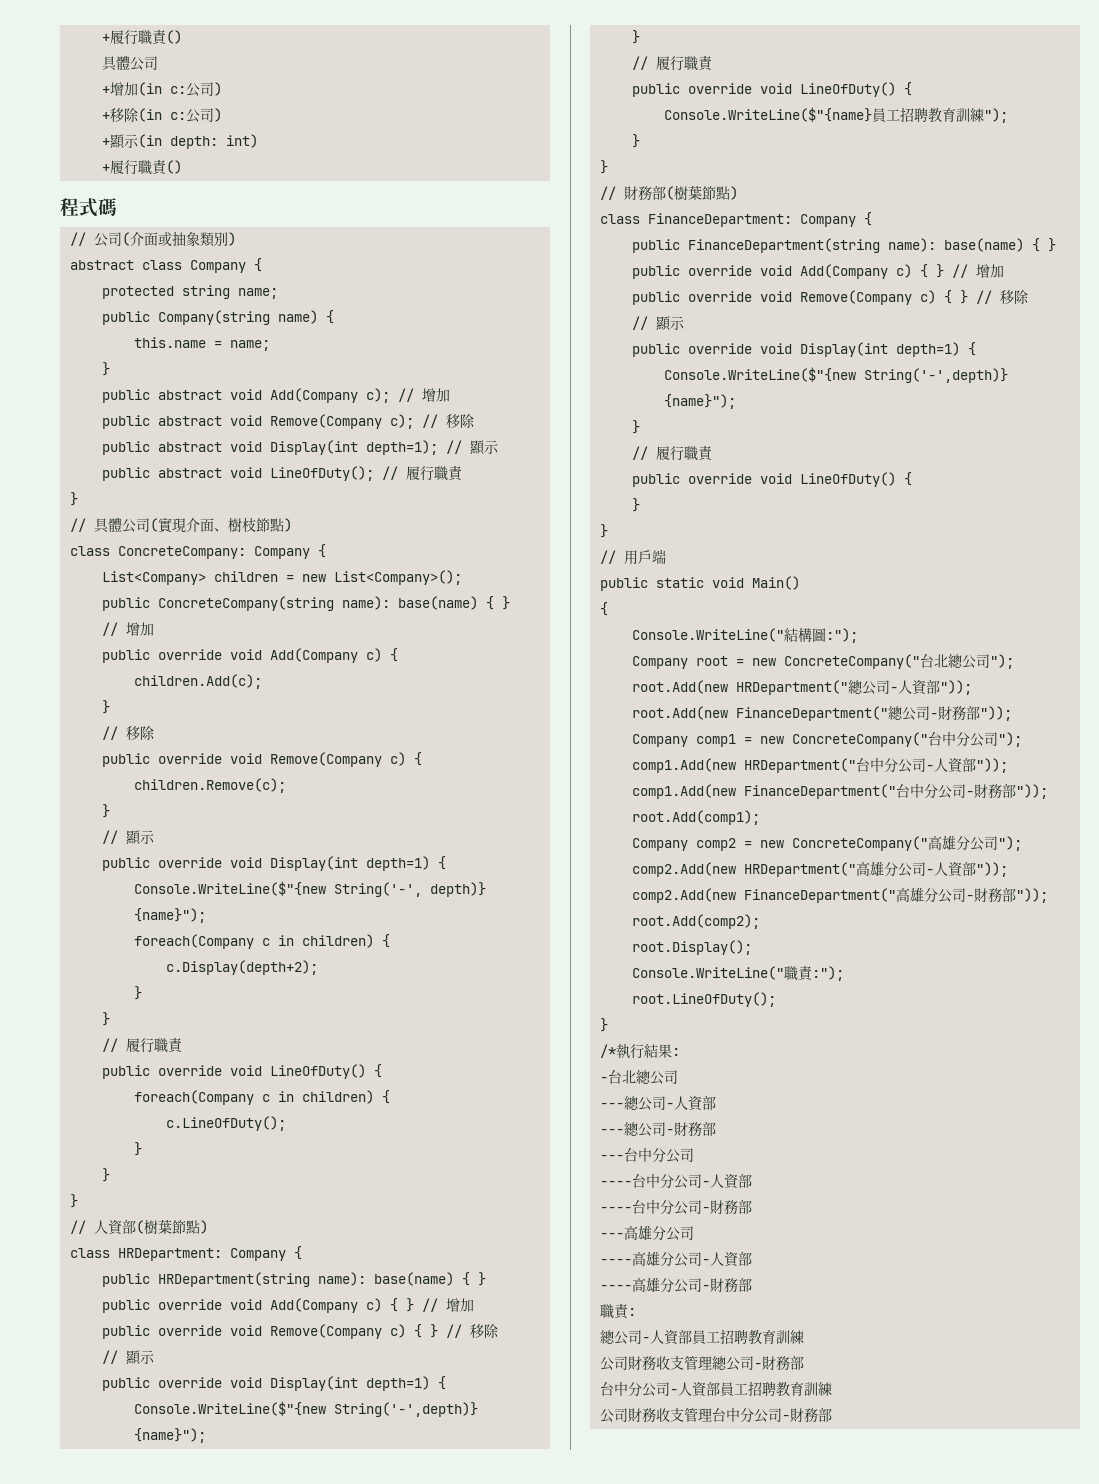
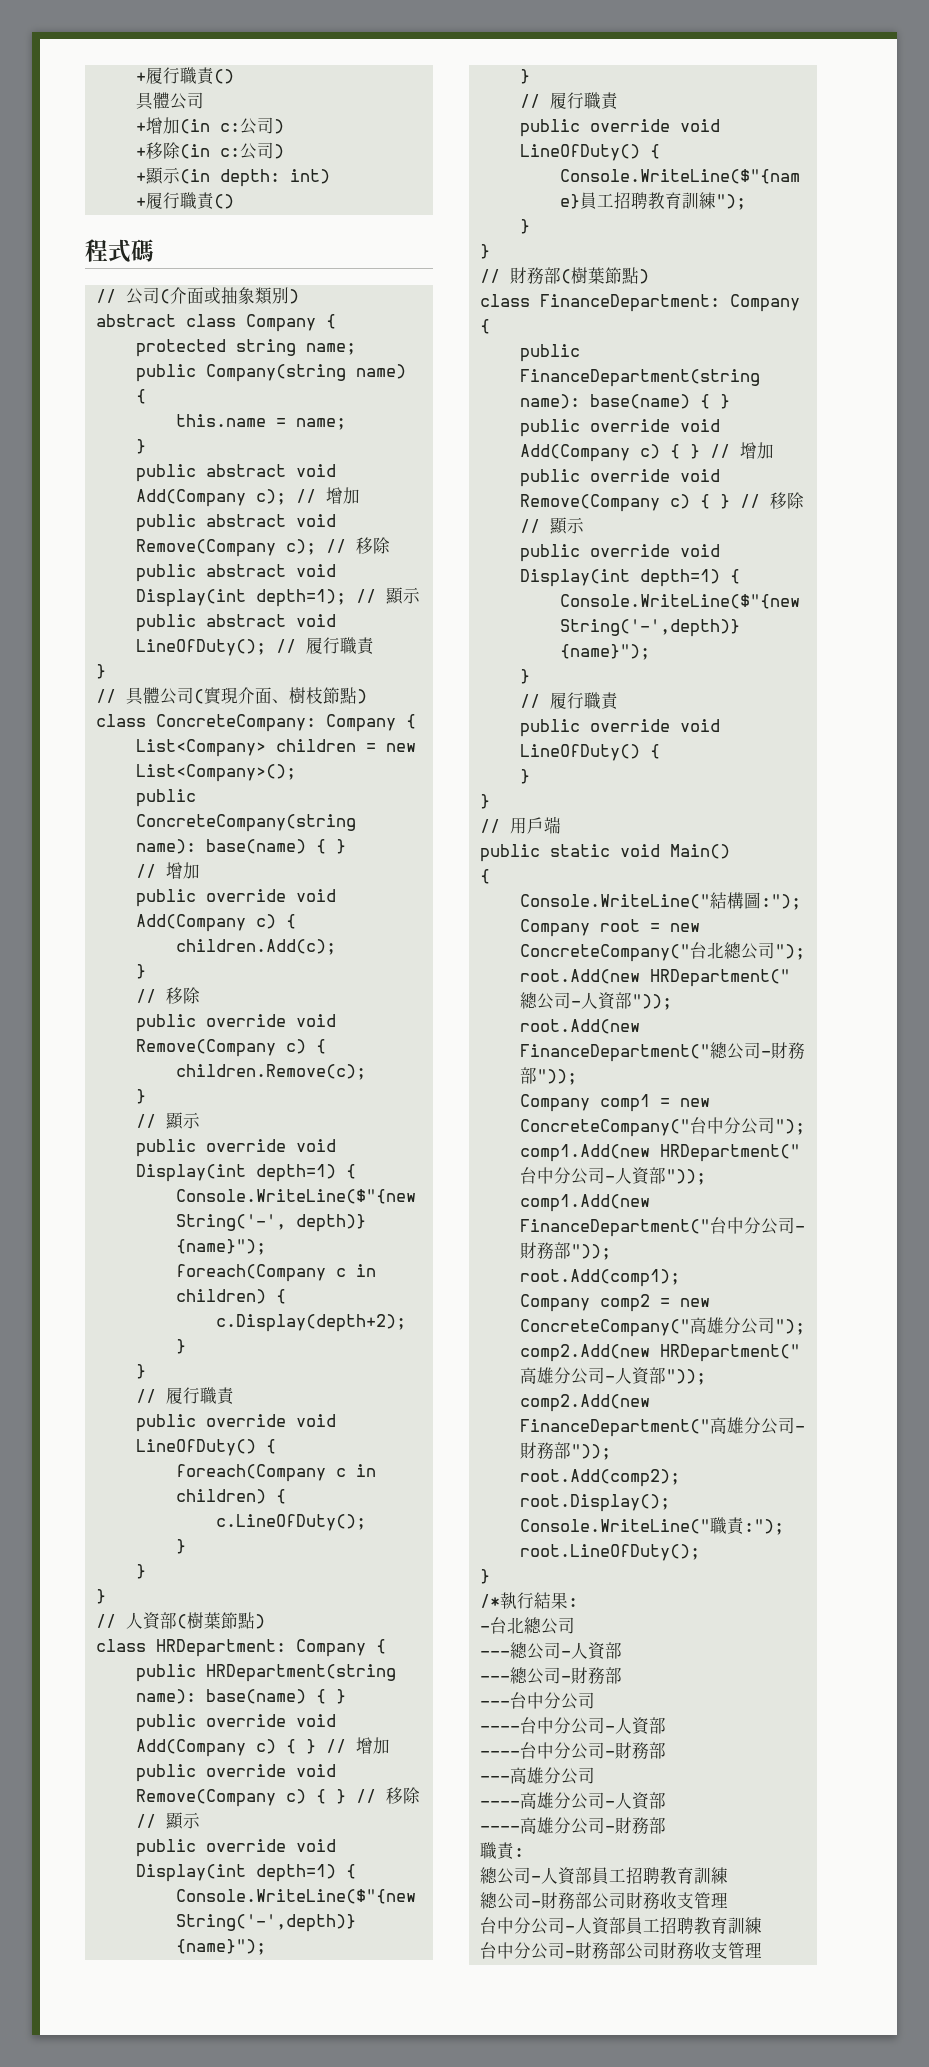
[599,1355,804,1371] 公司財務收支管理總公司-財務部 -> [479,1892,728,1910] 總公司-財務部公司財務收支管理
[599,1407,832,1423] 公司財務收支管理台中分公司-財務部 -> [479,1942,762,1960] 台中分公司-財務部公司財務收支管理

